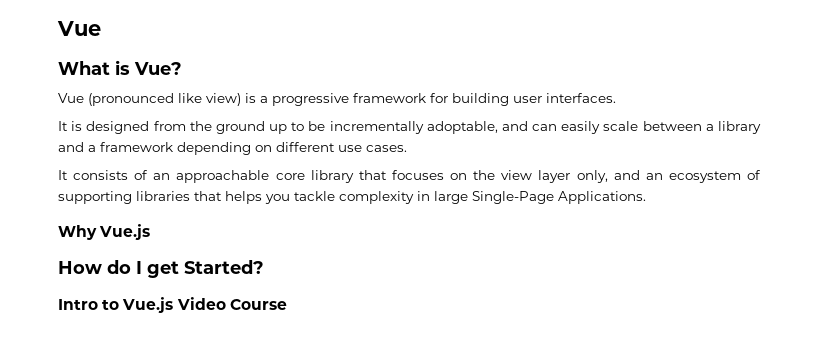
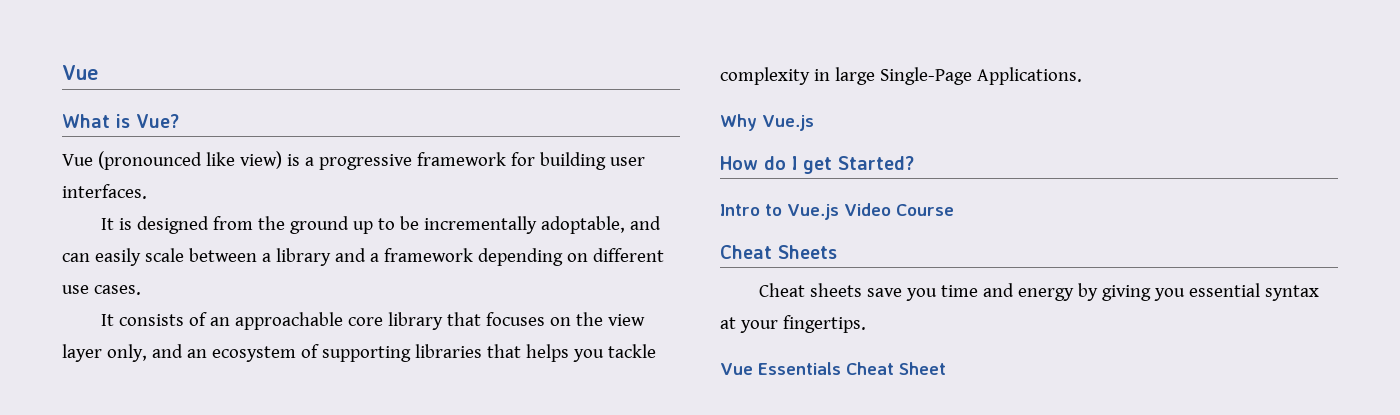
(287, 304) none -> [720,245,837,259] [758,283,1319,301] [720,315,866,333] [720,362,946,375] // Cheat Sheets // Cheat sheets save you time and energy by giving you essential syntax at your fingertips. // Vue Essentials Cheat Sheet

